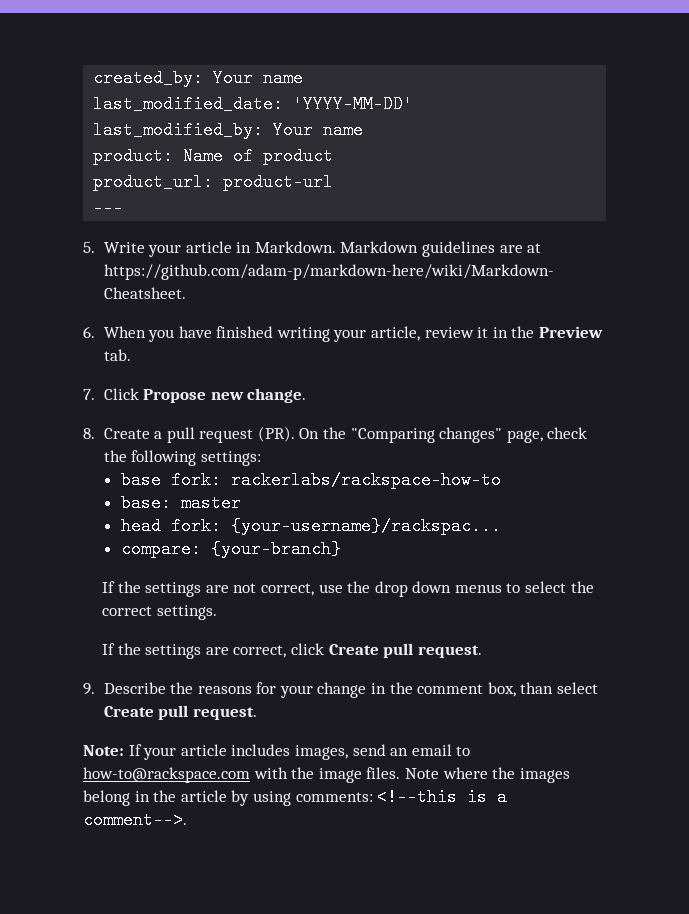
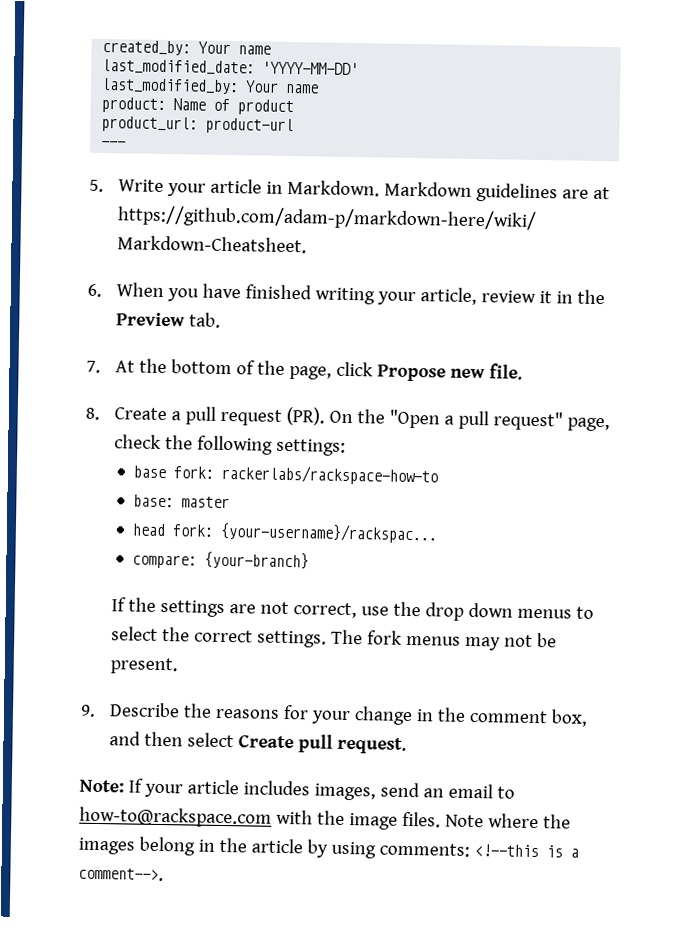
[103,388,139,400] Click -> [115,358,374,380] At the bottom of the page, click
[247,388,307,403] change. -> [489,363,524,380] file.
[350,427,503,443] "Comparing changes" -> [389,409,564,431] "Open a pull request"
[101,643,482,659] // If the settings are correct, click Create pull request. -> [331,629,558,651] [110,657,179,675] The fork menus may not be present.
[520,682,554,694] than -> [109,731,184,747] and then

